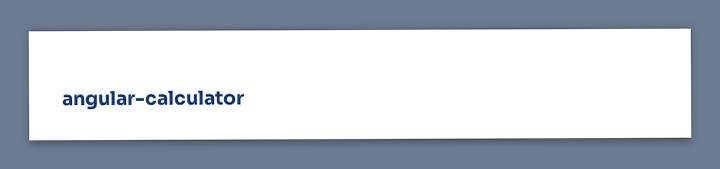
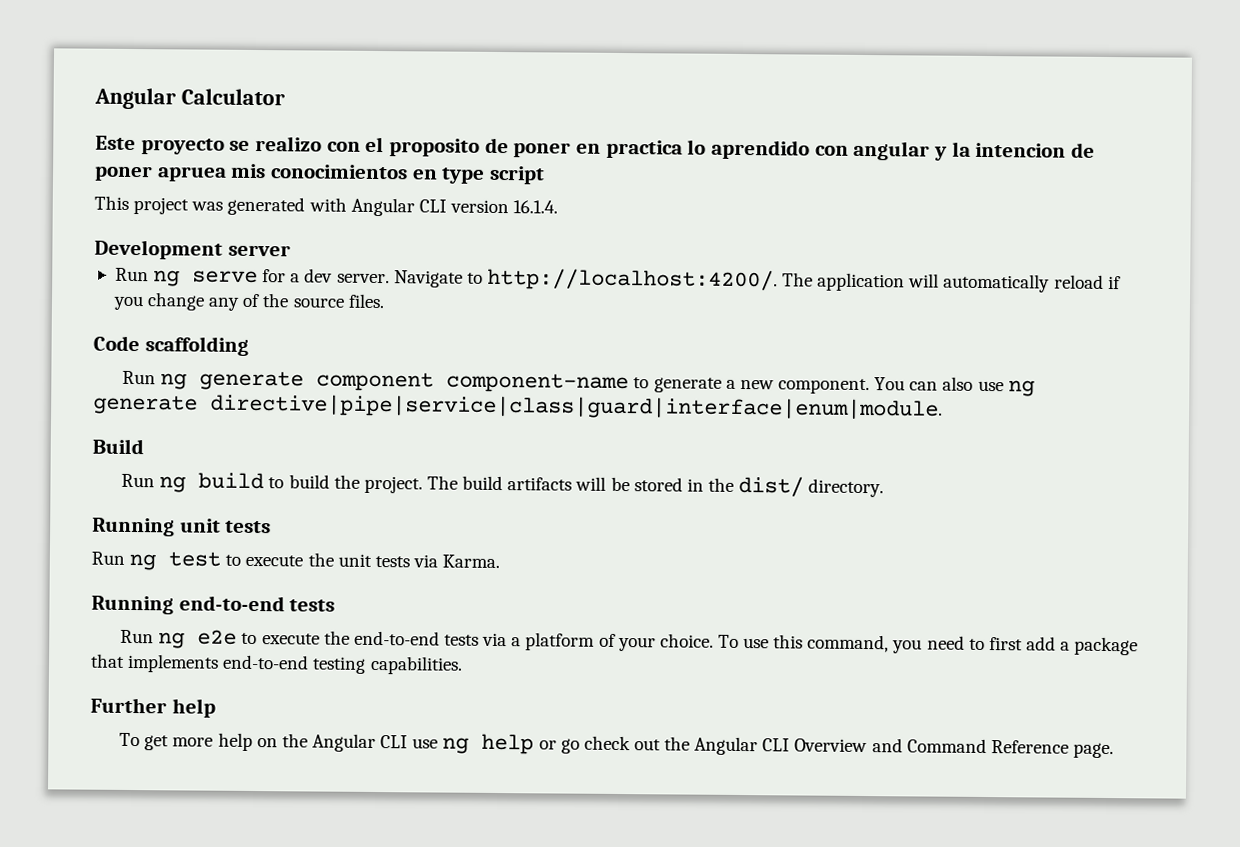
[62,90,245,111] angular-calculator -> [94,87,285,110] [95,135,1096,161] [94,163,546,185] [94,195,559,217] [94,239,291,260] [114,267,1121,293] [112,292,385,311] [93,335,249,356] [122,370,1035,397] [93,393,943,421] [92,438,144,455] [121,472,885,498] [92,517,272,537] [91,551,501,571] [91,595,336,615] [120,629,1139,656] [90,653,463,675] [90,697,216,718] [119,732,1114,759] Angular Calculator // Este proyecto se realizo con el proposito de poner en practica lo aprendido con angular y la intencion de poner apruea mis conocimientos en type script // This project was generated with Angular CLI version 16.1.4. // Development server // Run ng serve for a dev server. Navigate to http://localhost:4200/. The application will automatically reload if you change any of the source files. // Code scaffolding // Run ng generate component component-name to generate a new component. You can also use ng generate directive|pipe|service|class|guard|interface|enum|module. // Build // Run ng build to build the project. The build artifacts will be stored in the dist/ directory. // Running unit tests // Run ng test to execute the unit tests via Karma. // Running end-to-end tests // Run ng e2e to execute the end-to-end tests via a platform of your choice. To use this command, you need to first add a package that implements end-to-end testing capabilities. // Further help // To get more help on the Angular CLI use ng help or go check out the Angular CLI Overview and Command Reference page.

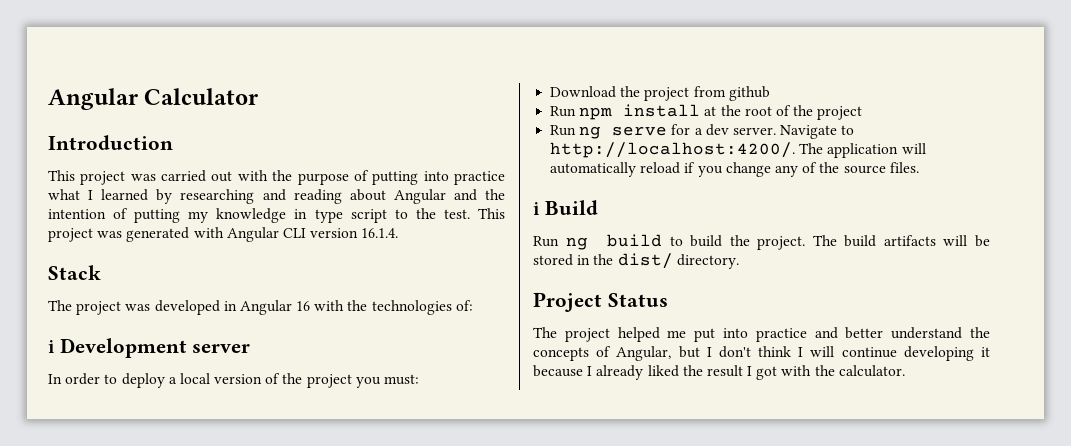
[95,135,1096,161] [94,163,438,182] Este proyecto se realizo con el proposito de poner en practica lo aprendido con angular y la intencion de poner apruea mis conocimientos en -> [48,135,173,150] [48,170,506,185] [48,189,506,204] [48,208,308,223] Introduction // This project was carried out with the purpose of putting into practice what I learned by researching and reading about Angular and the intention of putting my knowledge in
(546, 175) // -> [394,208,470,219] to the test.
[94,239,291,260] Development server -> [48,265,101,280] [48,300,473,315] [48,338,251,358] [48,373,420,388] [550,86,770,101] [550,104,863,120] Stack // The project was developed in Angular 16 with the technologies of: // ℹ Development server // In order to deploy a local version of the project you must: // Download the project from github // Run npm install at the root of the project
[93,335,249,356] [122,370,1035,397] [93,393,943,421] Code scaffolding // Run ng generate component component-name to generate a new component. You can also use ng generate directive|pipe|service|class|guard|interface|enum|module. // -> [533,202,539,216] ℹ
[92,517,272,537] [91,551,501,571] [91,595,336,615] [120,629,1139,656] [90,653,463,675] [90,697,216,718] [119,732,1114,759] Running unit tests // Run ng test to execute the unit tests via Karma. // Running end-to-end tests // Run ng e2e to execute the end-to-end tests via a platform of your choice. To use this command, you need to first add a package that implements end-to-end testing capabilities. // Further help // To get more help on the Angular CLI use ng help or go check out the Angular CLI Overview and Command Reference page. -> [533,292,668,312] [533,327,991,342] [533,346,990,361] [533,365,905,380] Project Status // The project helped me put into practice and better understand the concepts of Angular, but I don't think I will continue developing it because I already liked the result I got with the calculator.

